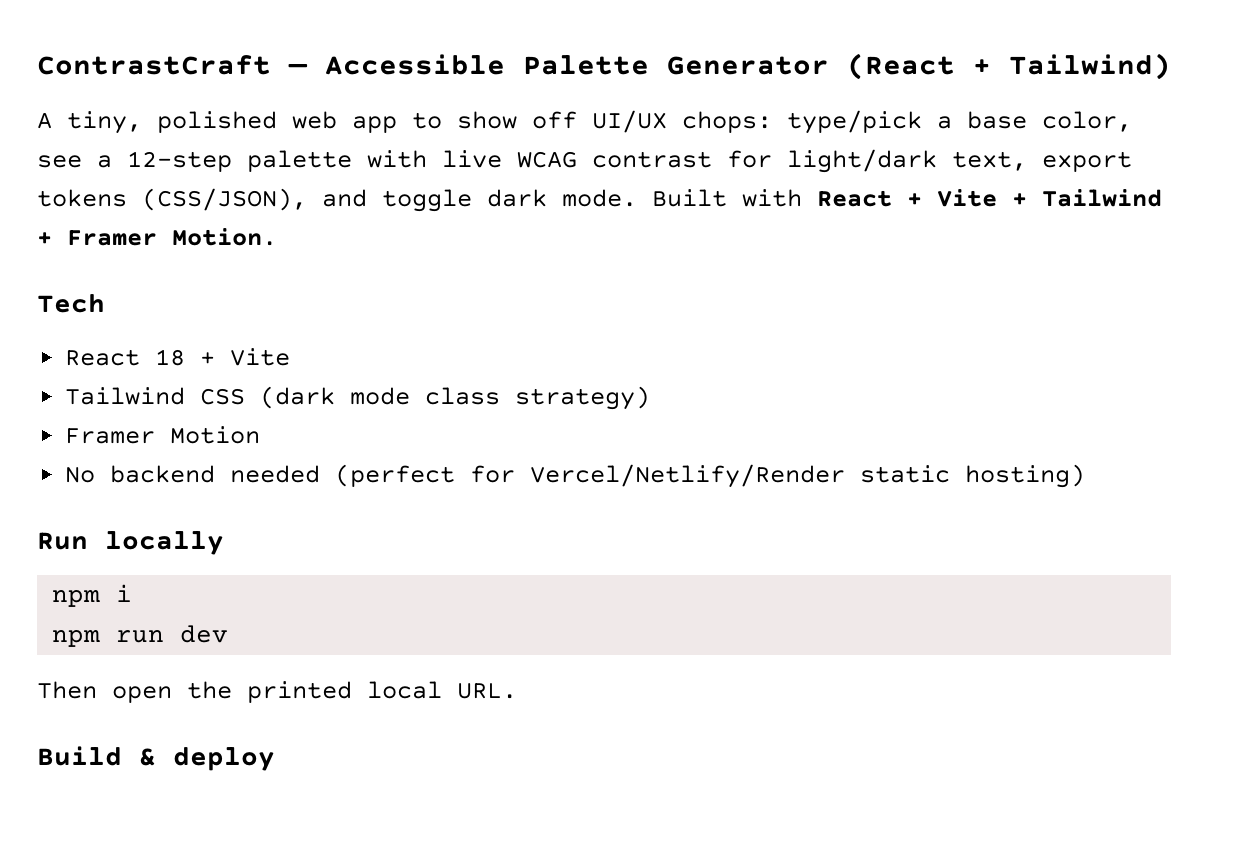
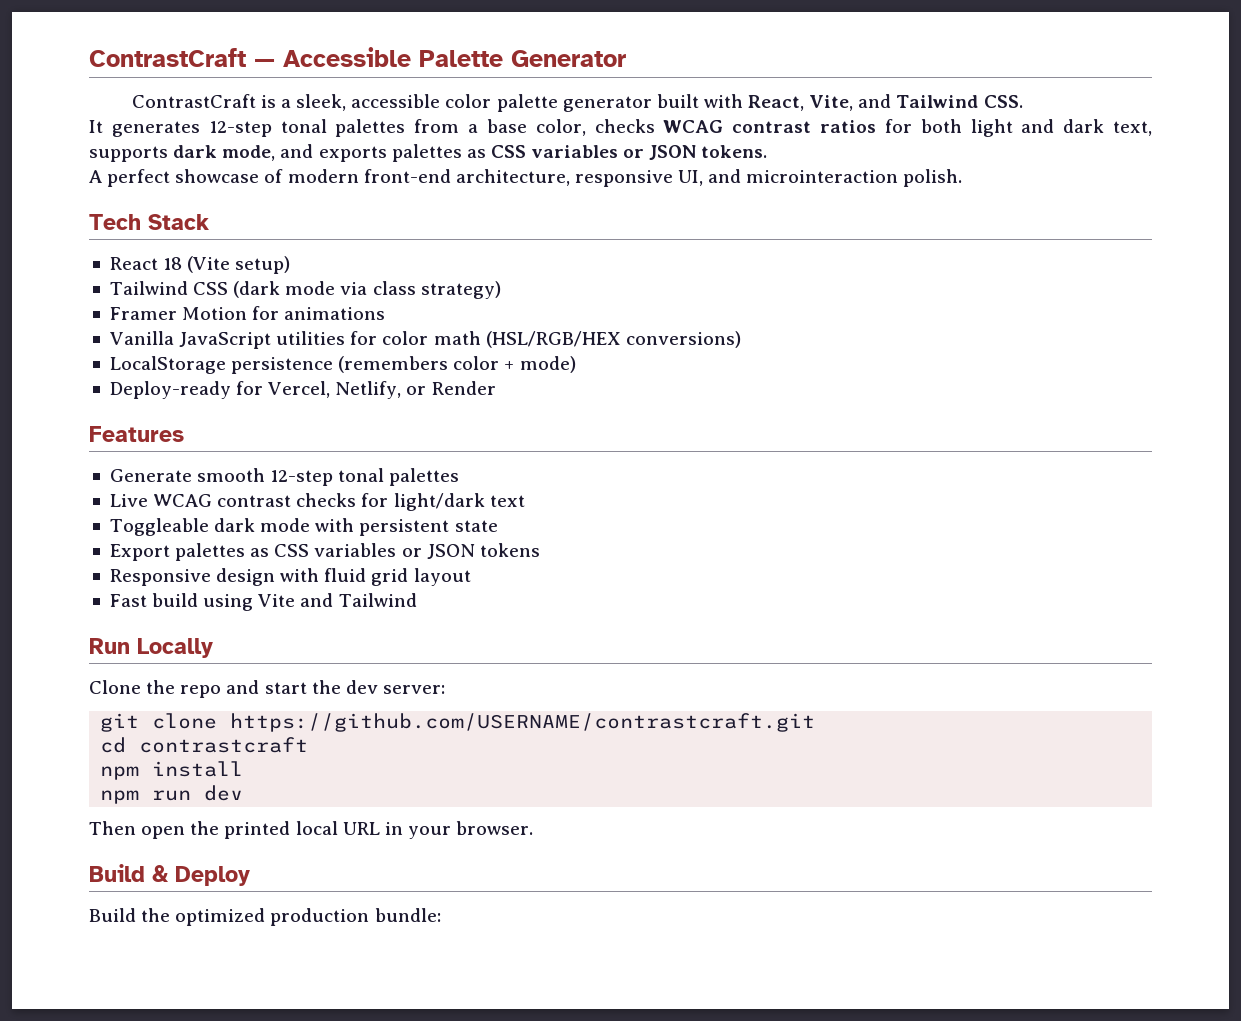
[847,53,1171,80] [37,110,1132,134] [37,149,1132,173] [37,188,1162,212] [37,228,277,246] (React + Tailwind) // A tiny, polished web app to show off UI/UX chops: type/pick a base color, see a 12‑step palette with live WCAG contrast for light/dark text, export tokens (CSS/JSON), and toggle dark mode. Built with React + Vite + Tailwind + Framer Motion. -> [131,94,1023,112] [89,119,1153,137] [89,144,768,162] [89,169,963,187] // ContrastCraft is a sleek, accessible color palette generator built with React, Vite, and Tailwind CSS. // It generates 12-step tonal palettes from a base color, checks WCAG contrast ratios for both light and dark text, supports dark mode, and exports palettes as CSS variables or JSON tokens. // A perfect showcase of modern front-end architecture, responsive UI, and microinteraction polish.
(105, 303) none -> [148,214,209,230] Stack
[200,348,291,366] + Vite -> [187,256,291,274] (Vite setup)
(411, 396) none -> [340,282,368,295] via
[65,464,1086,488] [37,531,224,555] [52,584,133,607] // No backend needed (perfect for Vercel/Netlify/Render static hosting) // Run locally // npm i -> [252,306,386,320] [109,331,741,349] [109,356,576,374] [109,381,496,399] [89,426,184,442] [109,468,460,486] [109,493,525,511] [109,518,498,536] [109,543,540,561] [109,568,471,586] [109,593,417,611] [89,638,213,658] [89,680,445,698] [100,713,816,732] [100,737,309,753] [100,761,244,780] for animations // Vanilla JavaScript utilities for color math (HSL/RGB/HEX conversions) // LocalStorage persistence (remembers color + mode) // Deploy-ready for Vercel, Netlify, or Render // Features // Generate smooth 12-step tonal palettes // Live WCAG contrast checks for light/dark text // Toggleable dark mode with persistent state // Export palettes as CSS variables or JSON tokens // Responsive design with fluid grid layout // Fast build using Vite and Tailwind // Run Locally // Clone the repo and start the dev server: // git clone https://github.com/USERNAME/contrastcraft.git // cd contrastcraft // npm install
[457,683,517,699] [37,746,275,771] URL. // Build & deploy -> [342,821,534,839] [89,864,250,886] [89,908,441,926] URL in your browser. // Build & Deploy // Build the optimized production bundle:

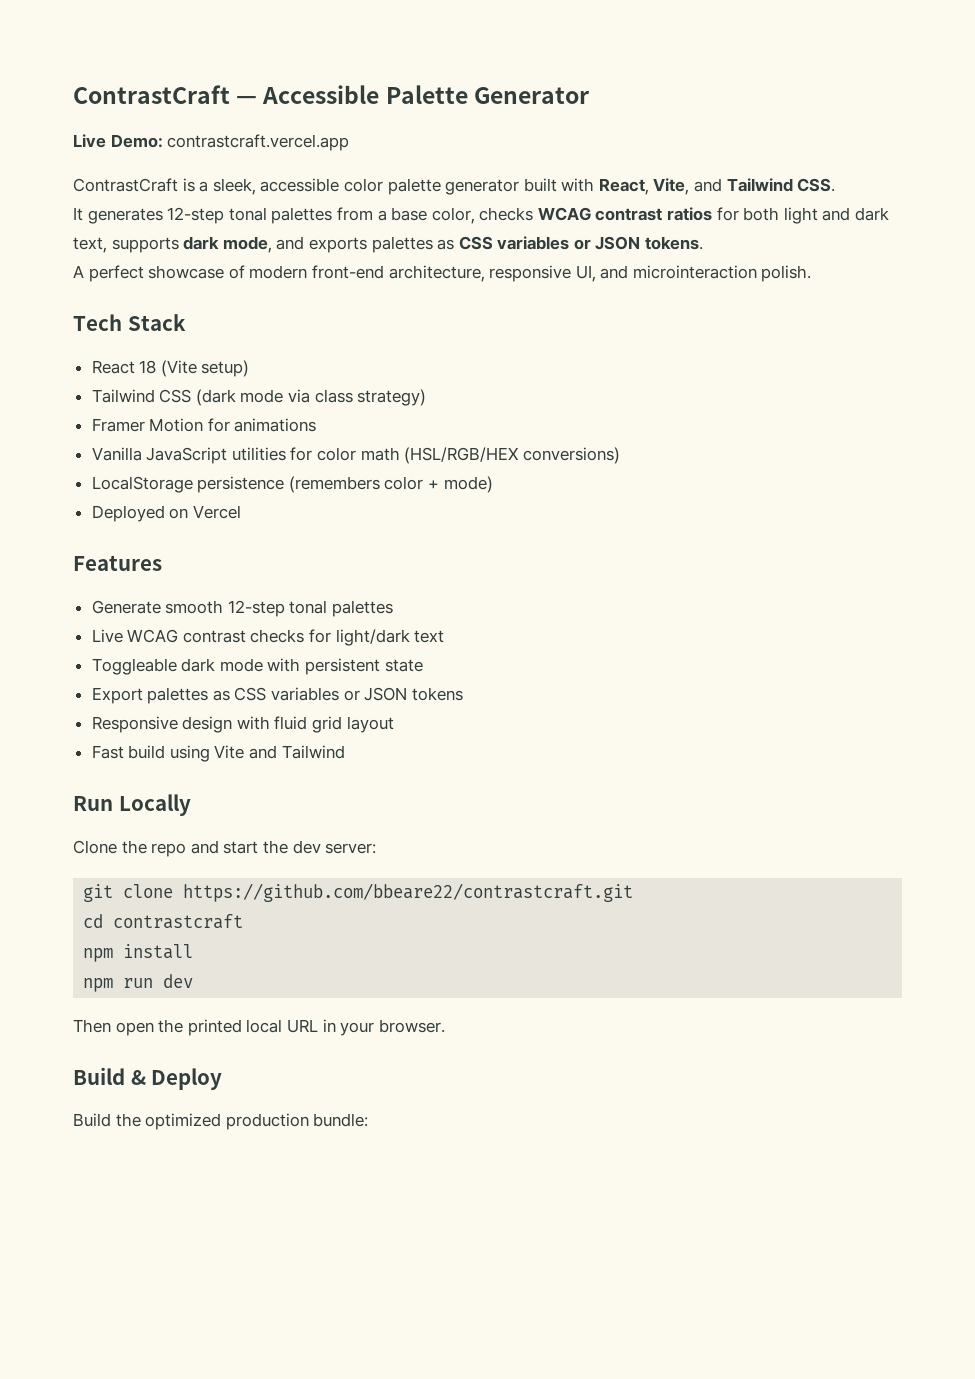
(626, 58) none -> [73,134,350,151] // Live Demo: contrastcraft.vercel.app
[109,381,496,399] Deploy-ready for Vercel, Netlify, or Render -> [91,505,241,522] Deployed on Vercel
[230,713,816,732] https://github.com/USERNAME/contrastcraft.git -> [183,883,634,902] https://github.com/bbeare22/contrastcraft.git

